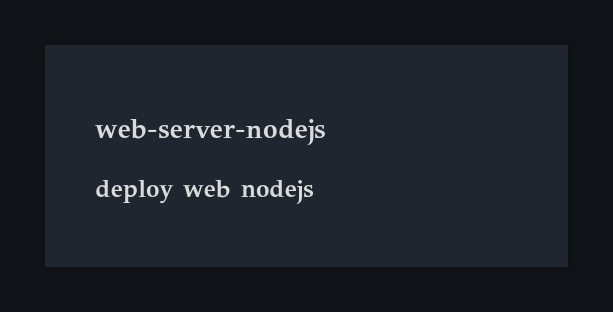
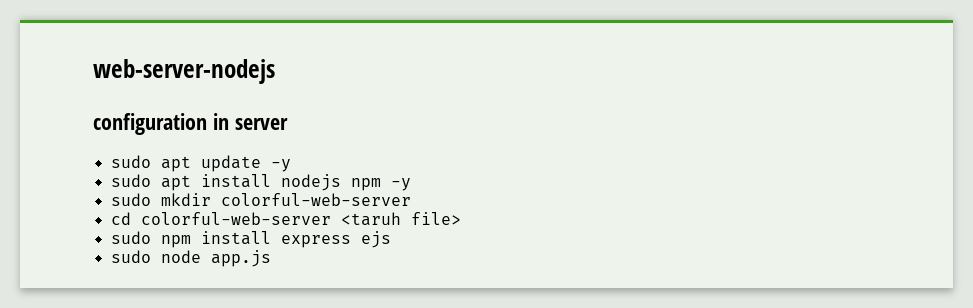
[95,180,314,204] deploy web nodejs -> [93,113,288,135] [110,155,291,172] [110,174,411,191] [110,193,411,206] [110,212,461,226] [110,231,391,248] [110,250,271,267] configuration in server // sudo apt update -y // sudo apt install nodejs npm -y // sudo mkdir colorful-web-server // cd colorful-web-server <taruh file> // sudo npm install express ejs // sudo node app.js

